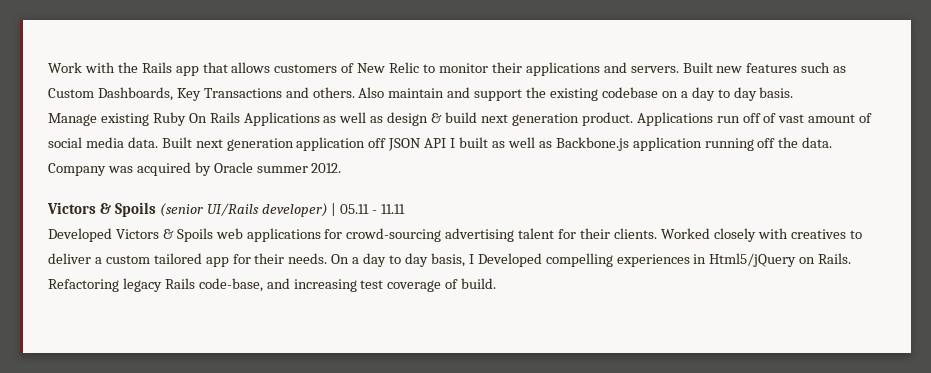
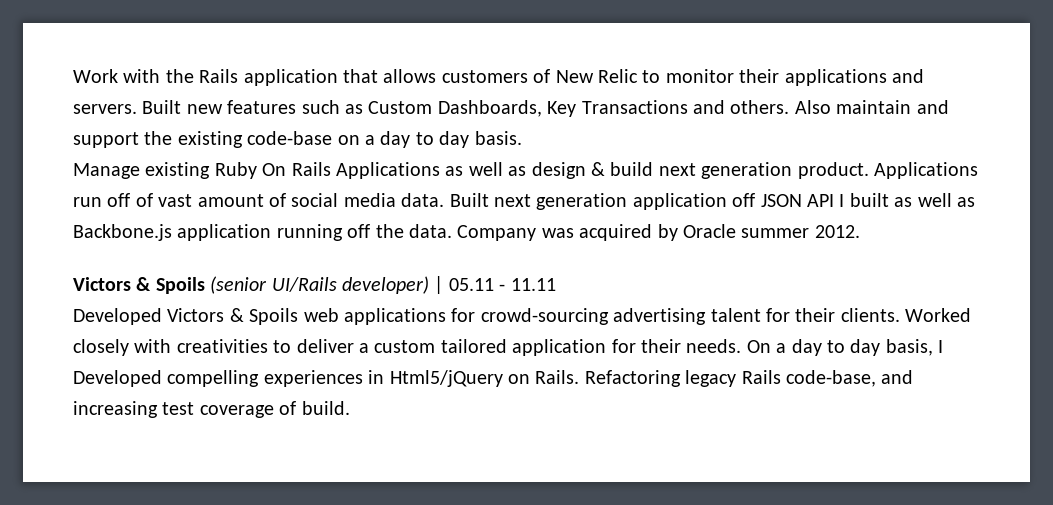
[175,66,199,76] app -> [243,69,338,86] application
[601,87,658,98] codebase -> [247,131,333,145] code-base
[790,229,846,239] creatives -> [176,339,268,353] creativities
[205,257,229,267] app -> [512,339,607,356] application

